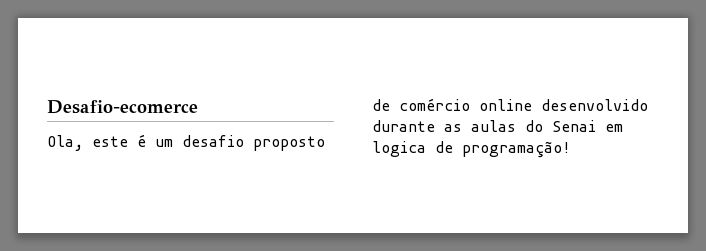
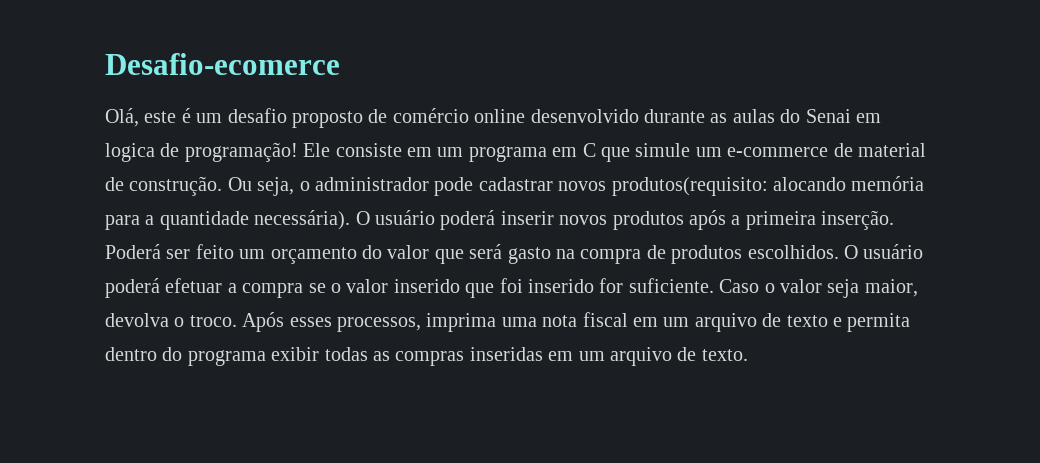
[47,135,83,151] Ola, -> [105,108,139,127] Olá,
(571, 149) none -> [303,143,926,162] [105,176,925,196] [105,210,895,230] [105,244,924,264] [105,278,918,298] [105,312,911,332] [105,347,748,366] Ele consiste em um programa em C que simule um e-commerce de material de construção. Ou seja, o administrador pode cadastrar novos produtos(requisito: alocando memória para a quantidade necessária). O usuário poderá inserir novos produtos após a primeira inserção. Poderá ser feito um orçamento do valor que será gasto na compra de produtos escolhidos. O usuário poderá efetuar a compra se o valor inserido que foi inserido for suficiente. Caso o valor seja maior, devolva o troco. Após esses processos, imprima uma nota fiscal em um arquivo de texto e permita dentro do programa exibir todas as compras inseridas em um arquivo de texto.

